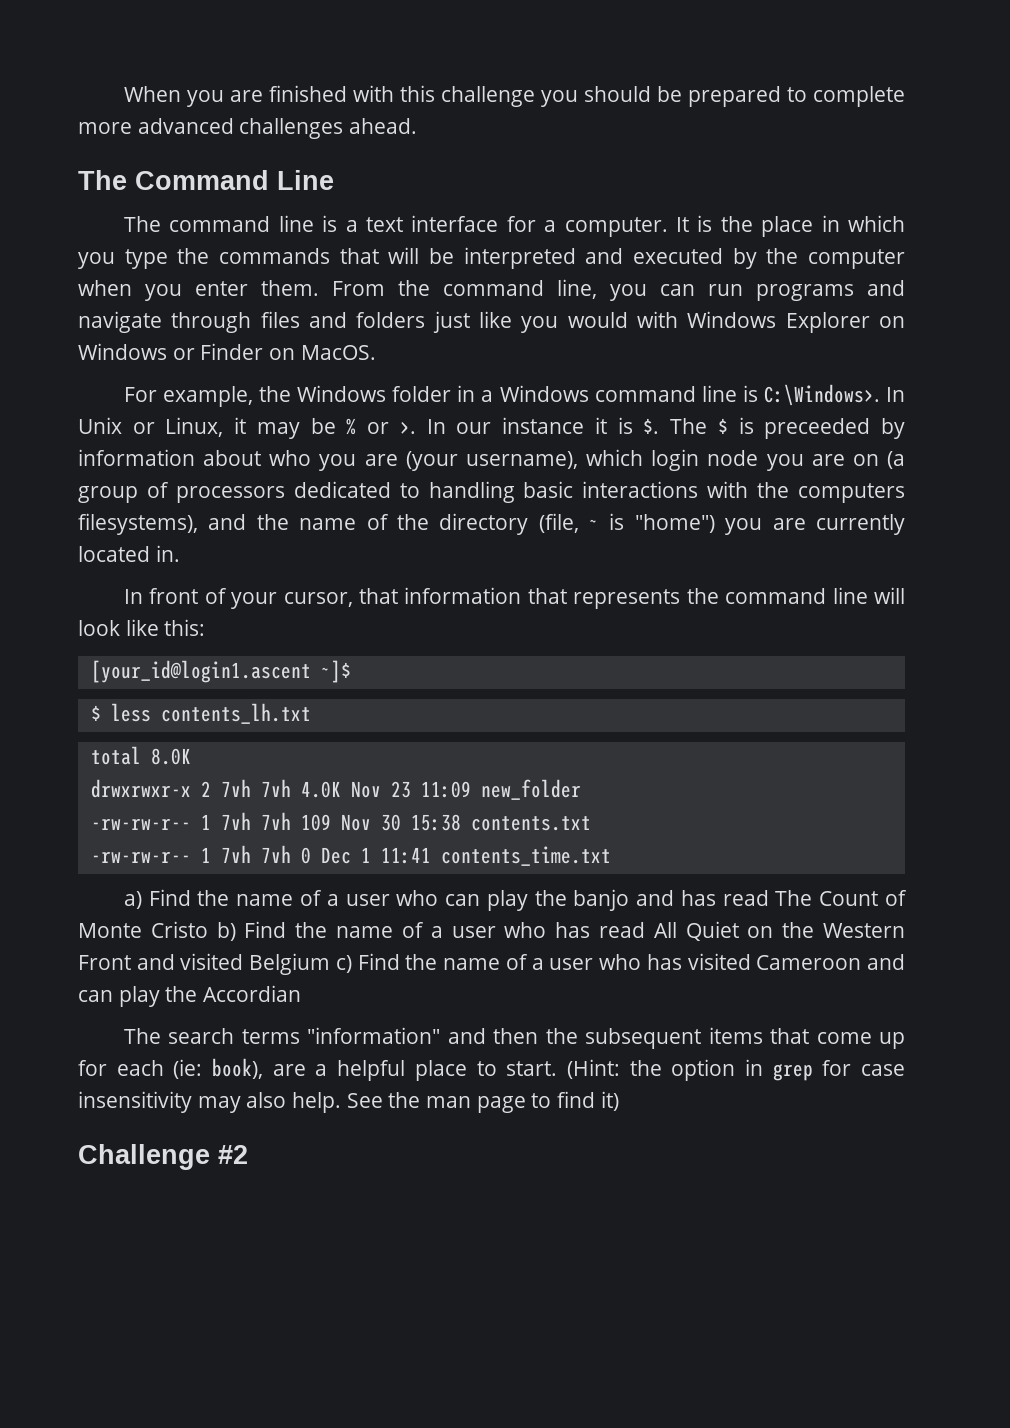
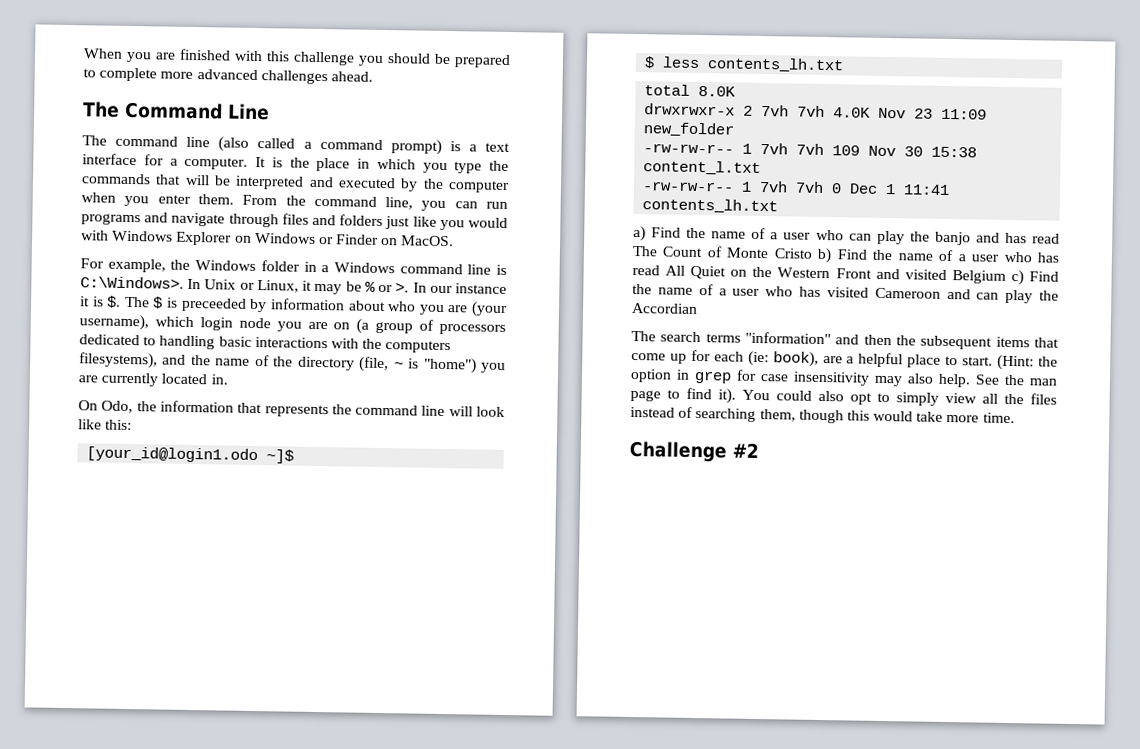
(314, 223) none -> [218,136,442,155] (also called a command prompt)
[123,588,399,609] In front of your cursor, that -> [78,400,157,414] On Odo, the
[90,660,311,683] [your_id@login1.ascent -> [86,446,259,464] [your_id@login1.odo
[470,816,591,831] contents.txt -> [643,160,762,176] content_l.txt
[440,846,611,866] contents_time.txt -> [642,198,779,214] contents_lh.txt
[600,1091,619,1111] it) -> [718,388,1057,406] [630,406,1015,424] it). You could also opt to simply view all the files instead of searching them, though this would take more time.

